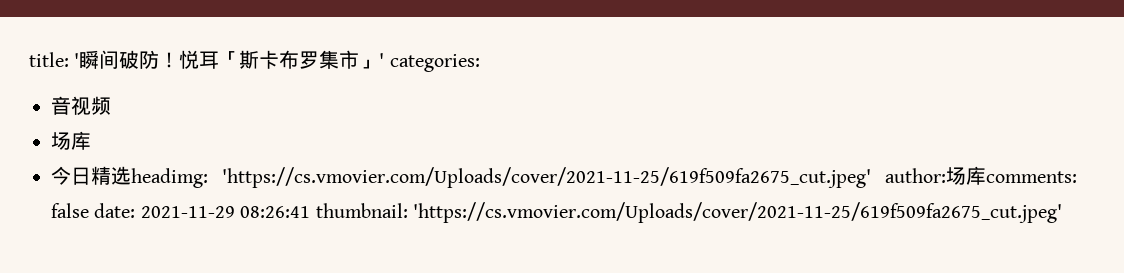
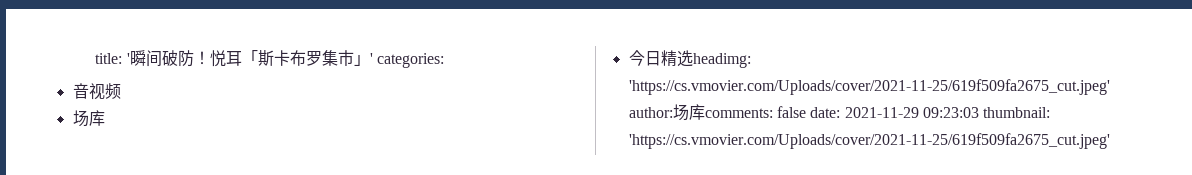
[240,206,311,218] 08:26:41 -> [922,107,979,118] 09:23:03

